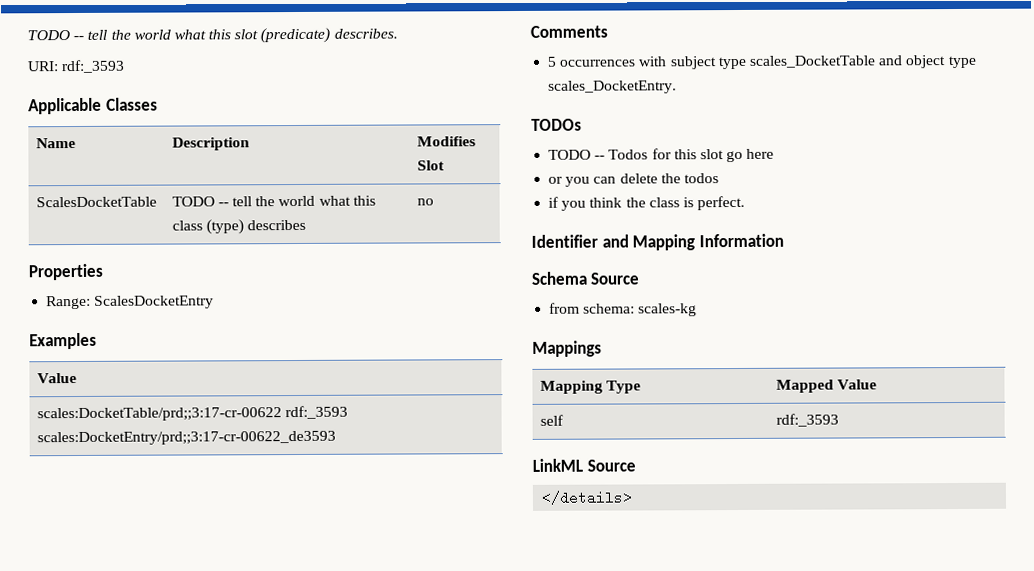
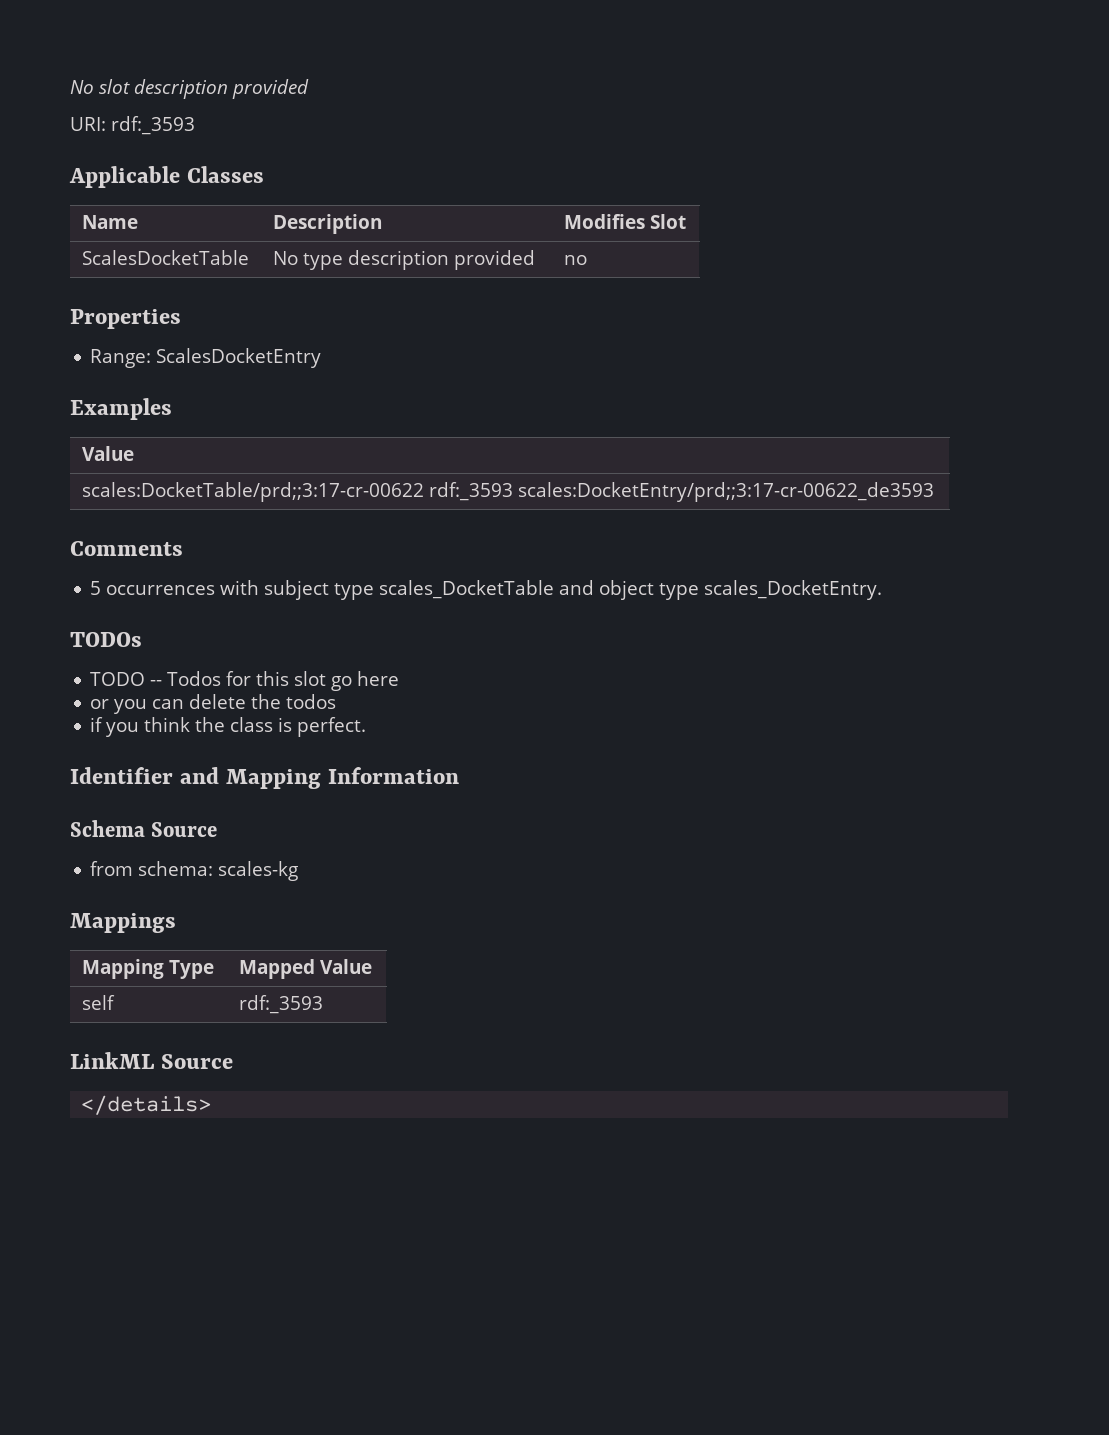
[27,27,398,44] TODO -- tell the world what this slot (predicate) describes. -> [70,79,309,99] No slot description provided
[171,195,376,207] [171,219,307,235] TODO -- tell the world what this class (type) describes -> [272,250,535,270] No type description provided

